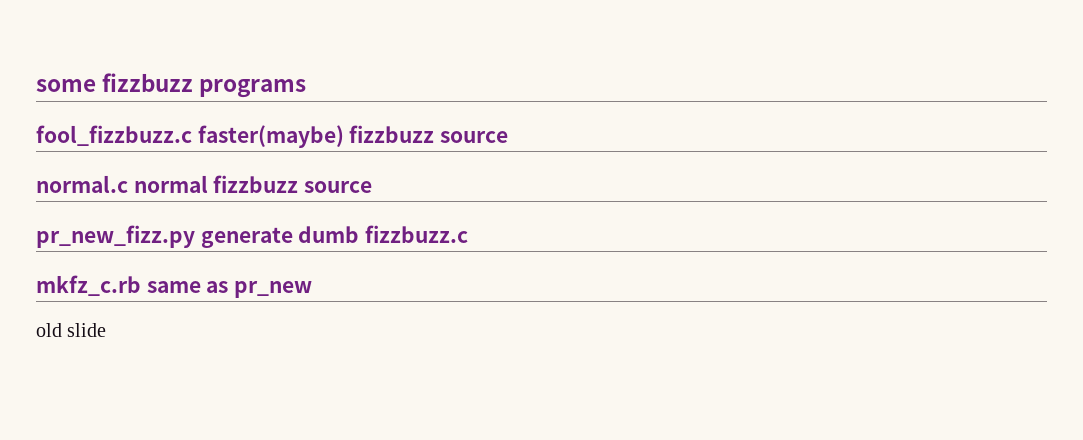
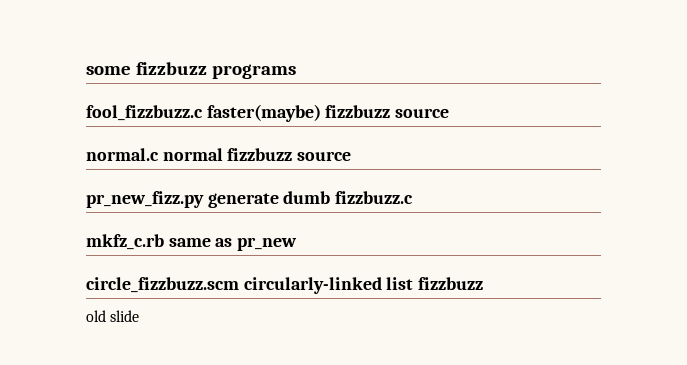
(313, 289) none -> [86,277,484,294] // circle_fizzbuzz.scm circularly-linked list fizzbuzz

